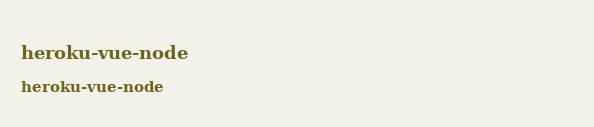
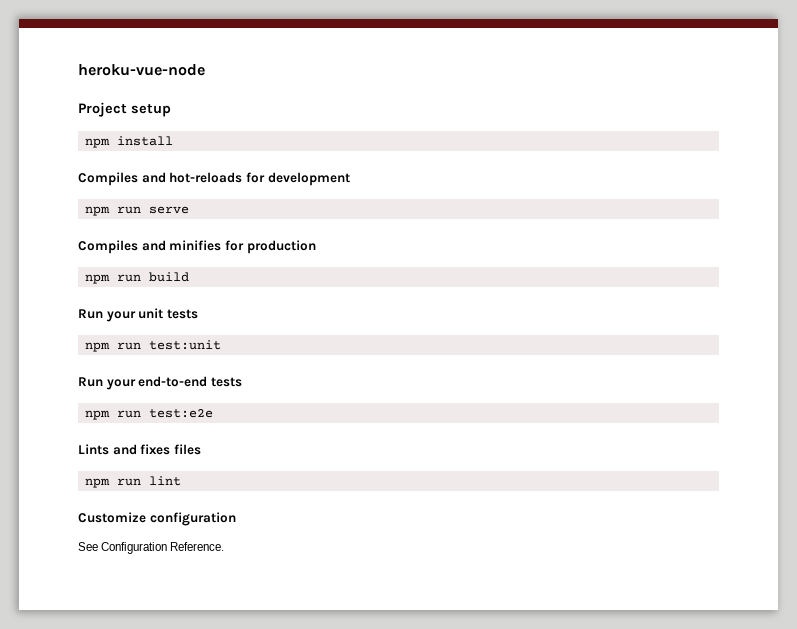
[21,81,164,92] heroku-vue-node -> [78,102,171,117] [84,136,173,148] [78,172,350,186] [84,206,189,216] [78,240,316,254] [84,272,189,284] [78,308,198,322] [84,340,221,352] [78,376,242,390] [84,409,213,420] [78,444,201,455] [84,476,181,488] [78,512,236,526] [78,542,225,554] Project setup // npm install // Compiles and hot-reloads for development // npm run serve // Compiles and minifies for production // npm run build // Run your unit tests // npm run test:unit // Run your end-to-end tests // npm run test:e2e // Lints and fixes files // npm run lint // Customize configuration // See Configuration Reference.

